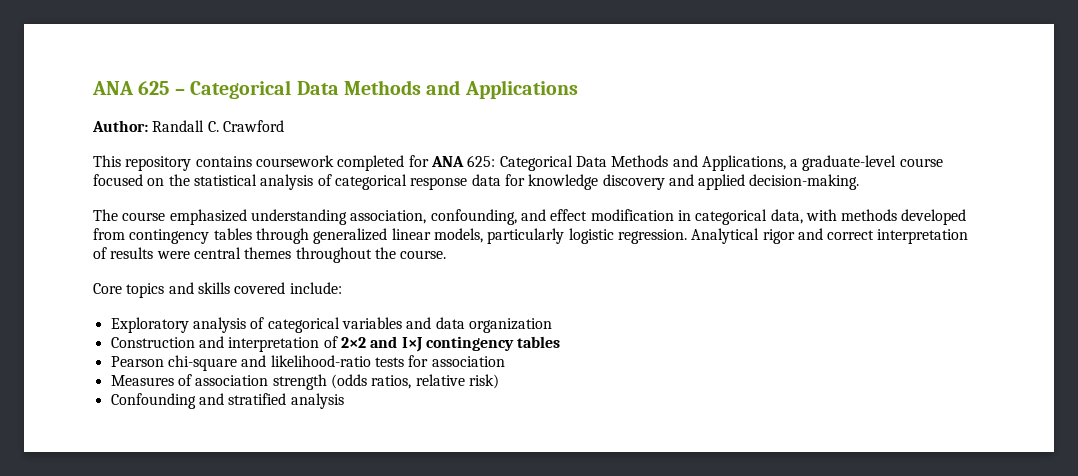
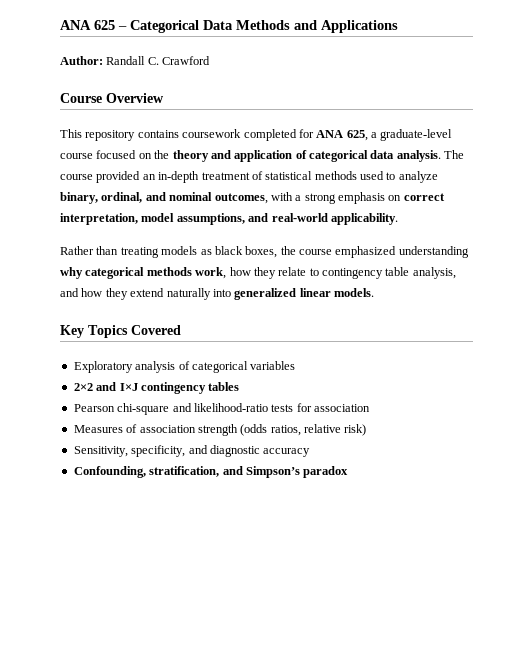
(284, 126) none -> [60,93,164,103] // Course Overview
[467,155,786,171] 625: Categorical Data Methods and Applications, -> [346,130,368,141] 625,
[193,174,860,190] [93,209,967,225] [93,228,969,244] [93,247,447,263] [93,282,342,298] statistical analysis of categorical response data for knowledge discovery and applied decision-making. // The course emphasized understanding association, confounding, and effect modification in categorical data, with methods developed from contingency tables through generalized linear models, particularly logistic regression. Analytical rigor and correct interpretation of results were central themes throughout the course. // Core topics and skills covered include: -> [172,150,465,162] [60,171,438,183] [60,192,445,204] [60,213,398,225] [60,246,469,258] [60,267,456,279] [60,288,374,300] [60,325,181,338] theory and application of categorical data analysis. The course provided an in-depth treatment of statistical methods used to analyze binary, ordinal, and nominal outcomes, with a strong emphasis on correct interpretation, model assumptions, and real-world applicability. // Rather than treating models as black boxes, the course emphasized understanding why categorical methods work, how they relate to contingency table analysis, and how they extend naturally into generalized linear models. // Key Topics Covered
[406,317,552,333] [110,336,338,352] and data organization // Construction and interpretation of -> (296, 365) //
[110,393,344,409] Confounding and stratified analysis -> [73,445,311,457] [73,466,349,478] Sensitivity, specificity, and diagnostic accuracy // Confounding, stratification, and Simpson’s paradox

